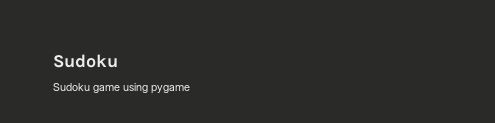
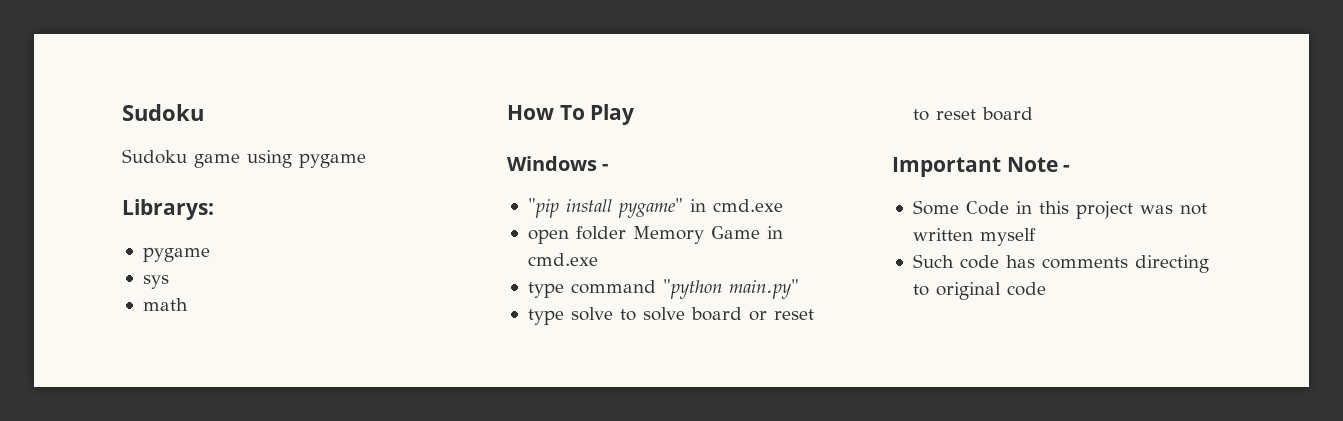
(190, 89) none -> [122,199,214,220] [142,247,210,262] [142,275,169,289] [142,298,188,311] [507,104,635,125] [507,156,609,171] [527,198,783,218] [527,226,783,244] [527,253,598,266] [527,279,799,299] [527,307,814,325] [912,107,1033,121] [892,157,1071,177] [912,200,1207,219] [912,228,1036,246] [912,254,1209,273] [912,282,1046,300] // Librarys: // pygame // sys // math // How To Play // Windows - // "pip install pygame" in cmd.exe // open folder Memory Game in cmd.exe // type command "python main.py" // type solve to solve board or reset to reset board // Important Note - // Some Code in this project was not written myself // Such code has comments directing to original code

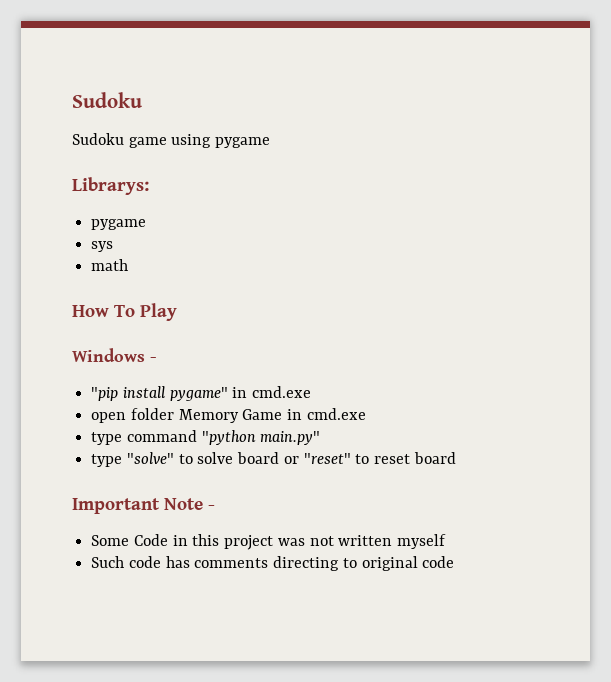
[570,307,613,321] solve -> [126,452,174,464] "solve"
[773,309,814,320] reset -> [303,453,351,464] "reset"

